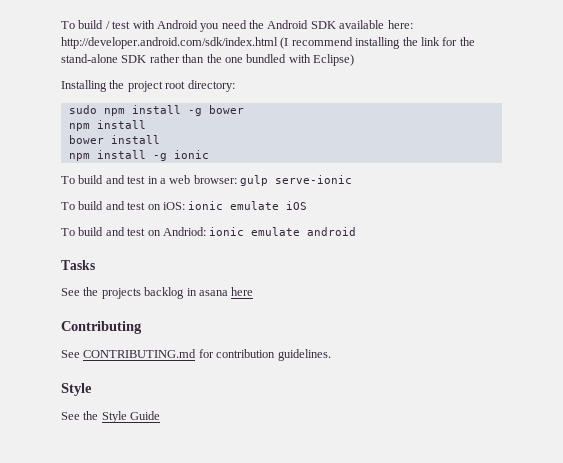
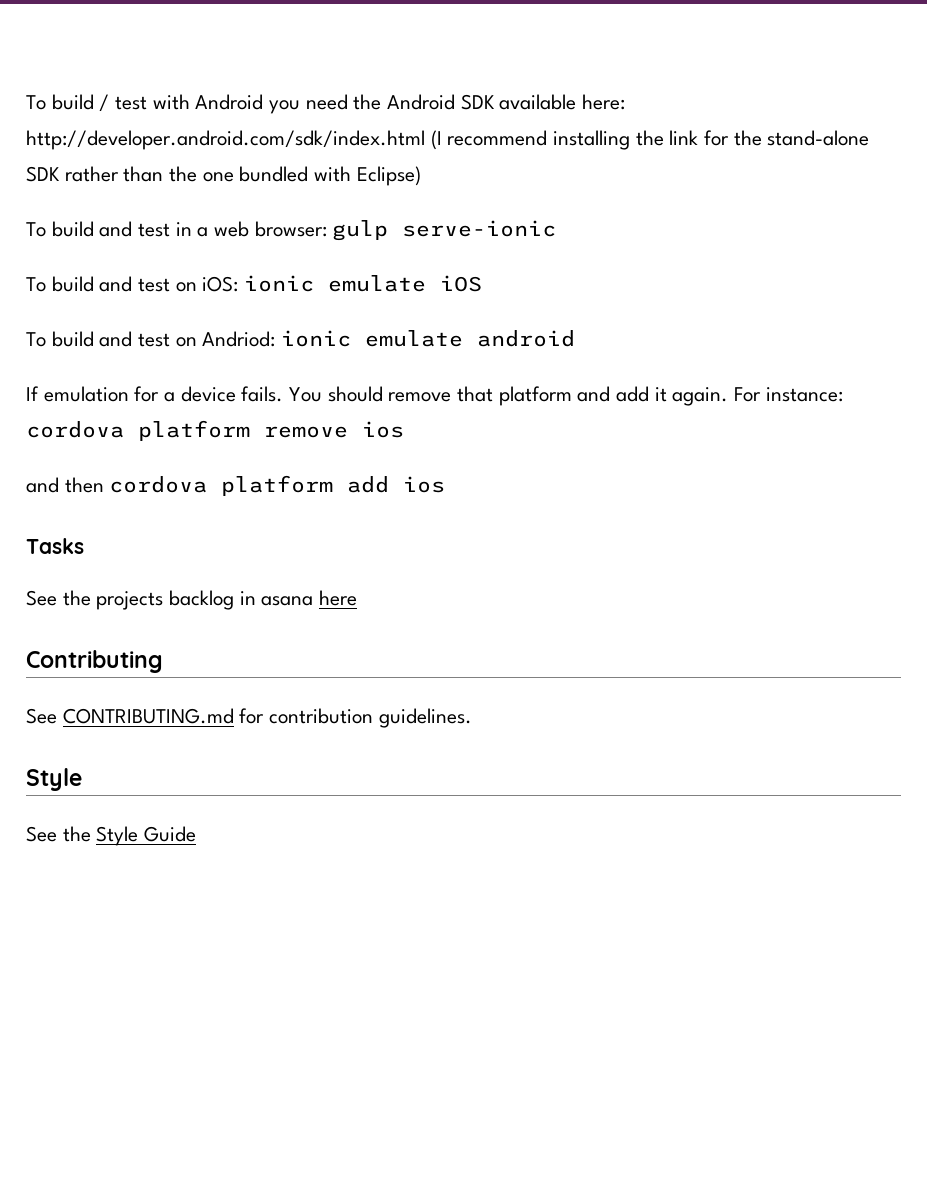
[61,80,235,92] [68,105,244,116] [68,120,146,131] [68,135,160,144] [68,150,209,161] // Installing the project root directory: // sudo npm install -g bower // npm install // bower install // npm install -g ionic -> (421, 176) none
(357, 231) none -> [26,386,843,406] [26,420,404,441] [26,475,446,496] // If emulation for a device fails. You should remove that platform and add it again. For instance: cordova platform remove ios // and then cordova platform add ios

